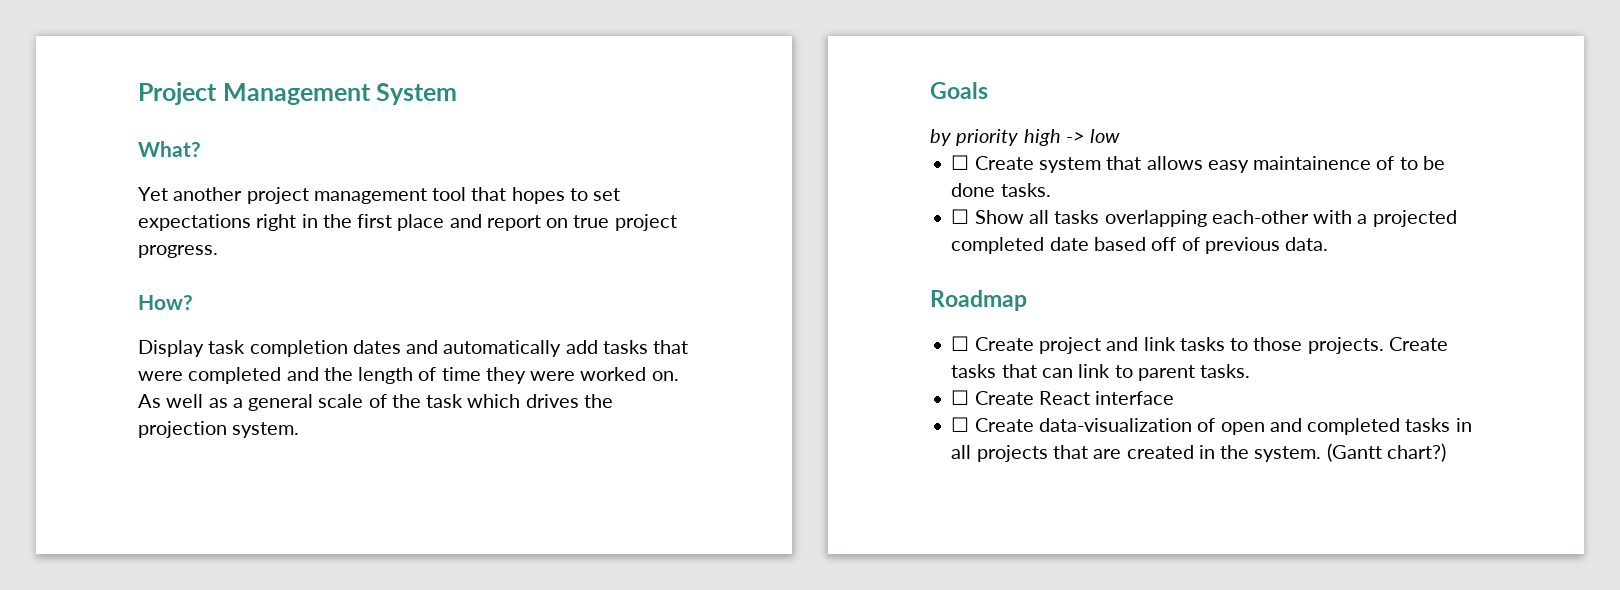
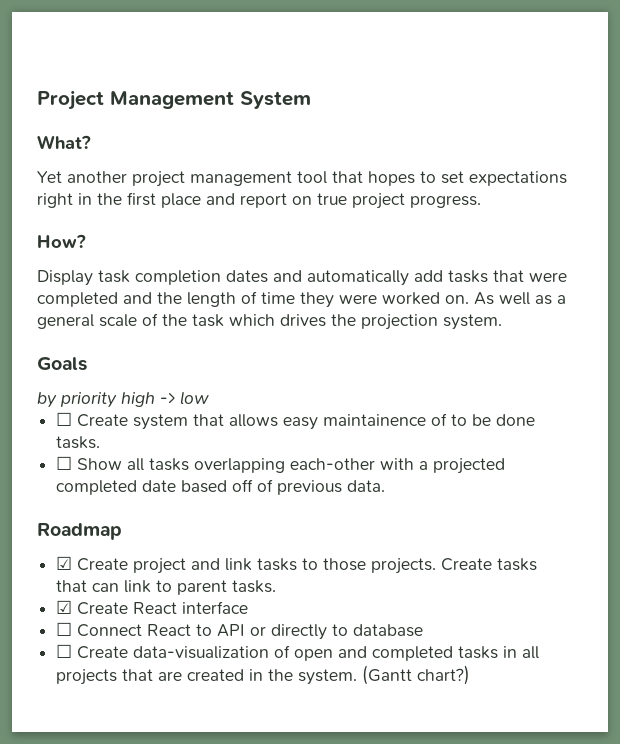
[951,336,970,351] ☐ -> [56,556,73,570] ☑
[951,390,970,405] ☐ -> [56,600,73,614] ☑
(1175, 398) none -> [56,622,424,640] // ☐ Connect React to API or directly to database

